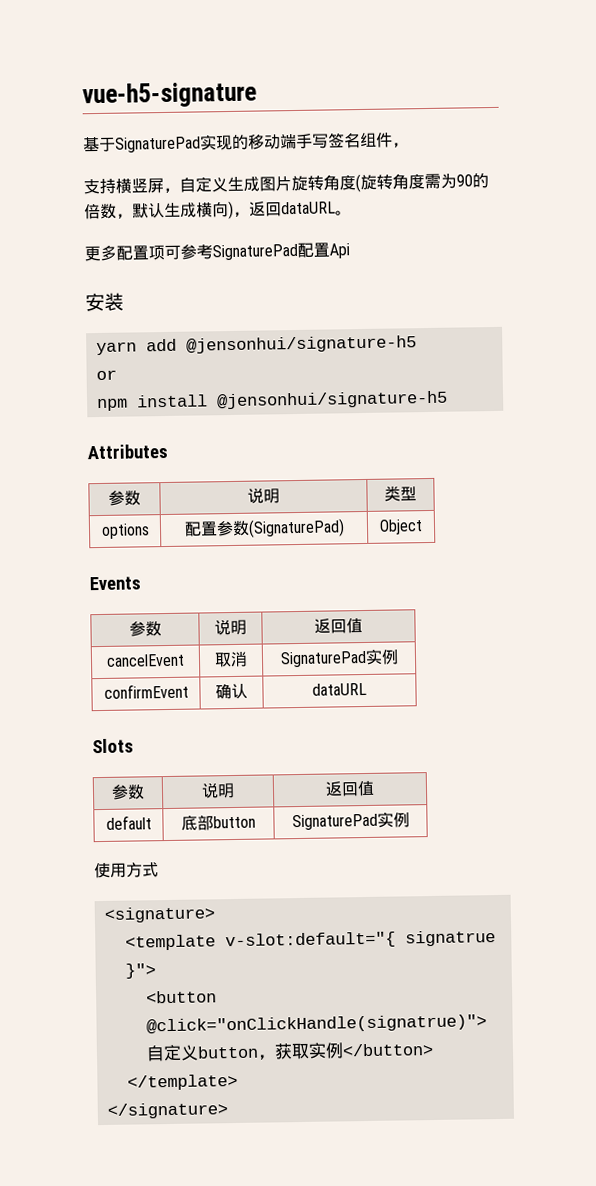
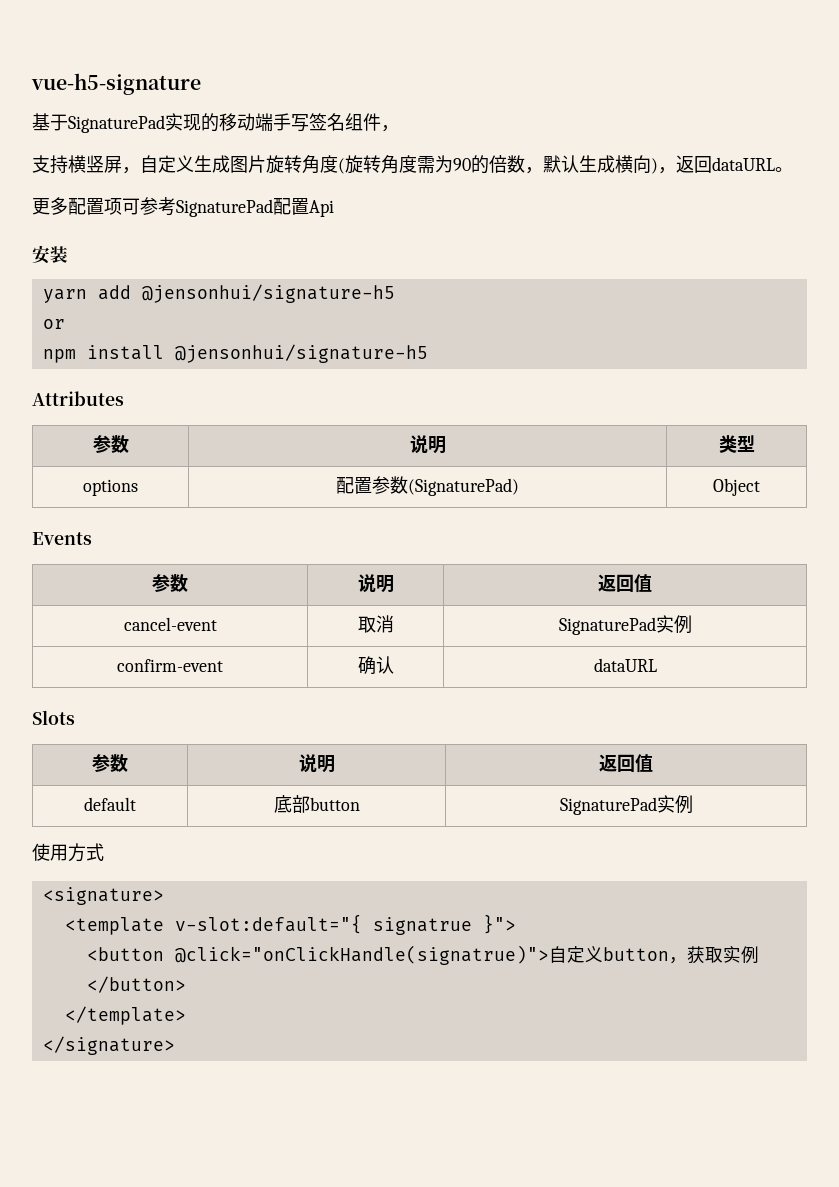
[106,653,185,667] cancelEvent -> [123,617,217,631] cancel-event
[103,683,189,699] confirmEvent -> [117,659,223,672] confirm-event

